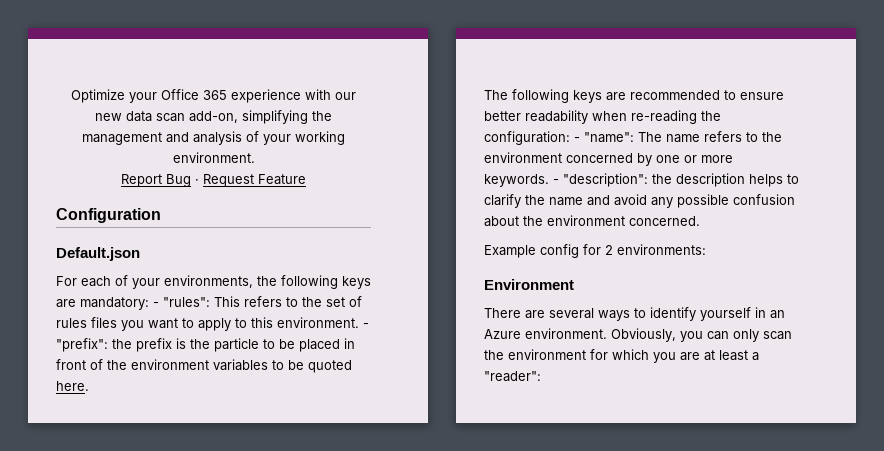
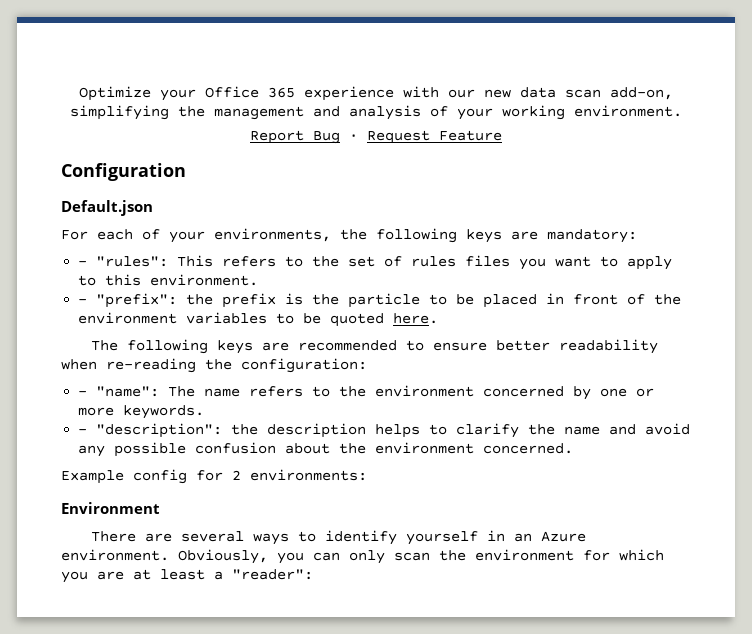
(149, 303) none -> (637, 236) //
(359, 322) none -> (259, 280) //
(570, 138) none -> (367, 365) //
(549, 180) none -> (205, 412) //

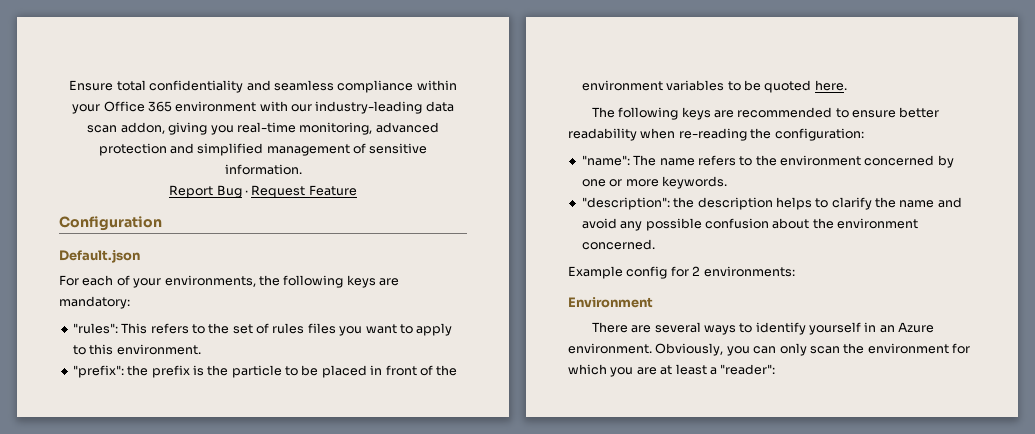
[79,86,151,101] Optimize -> [69,80,457,93] Ensure total confidentiality and seamless compliance within
[304,86,394,101] experience -> [175,101,257,112] environment
[484,89,511,98] new -> [315,101,423,114] industry-leading
[610,87,673,100] [70,105,682,120] add-on, simplifying the management and analysis of your working environment. -> [120,122,439,135] [98,143,428,156] [224,164,302,175] addon, giving you real-time monitoring, advanced protection and simplified management of sensitive information.
[78,261,88,266] - -> (130, 302) none
[78,299,88,304] - -> (201, 349) none
[78,391,88,396] - -> (864, 134) none
[78,429,88,434] - -> (727, 182) none

